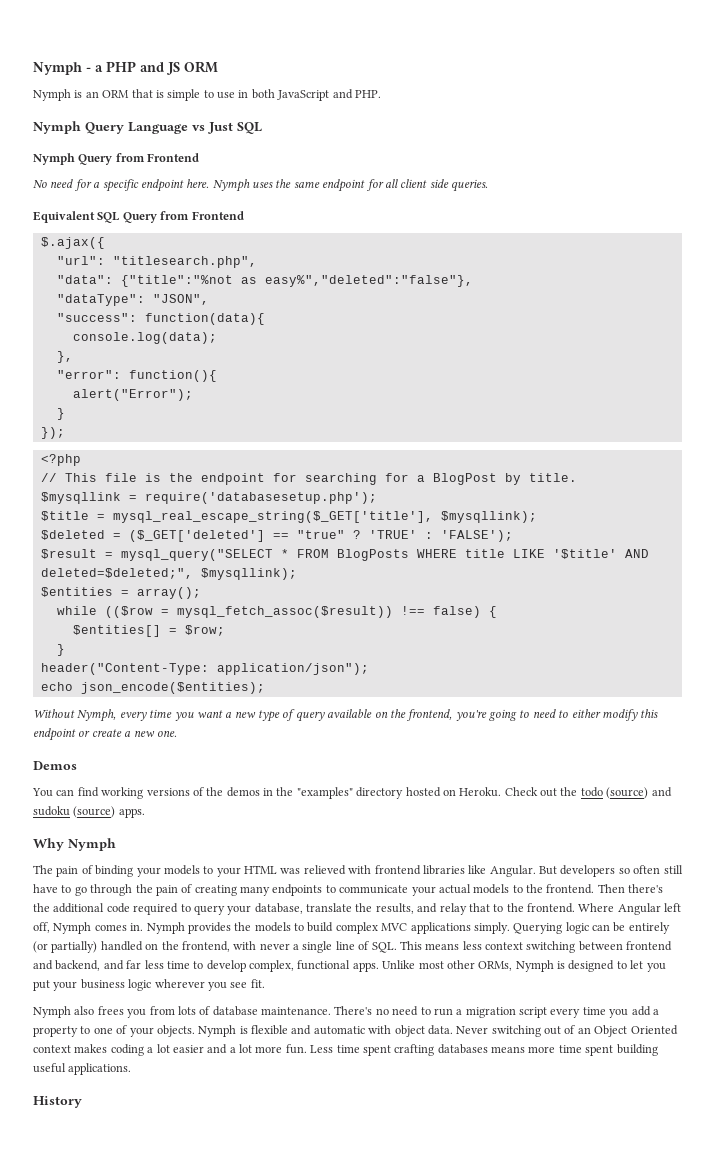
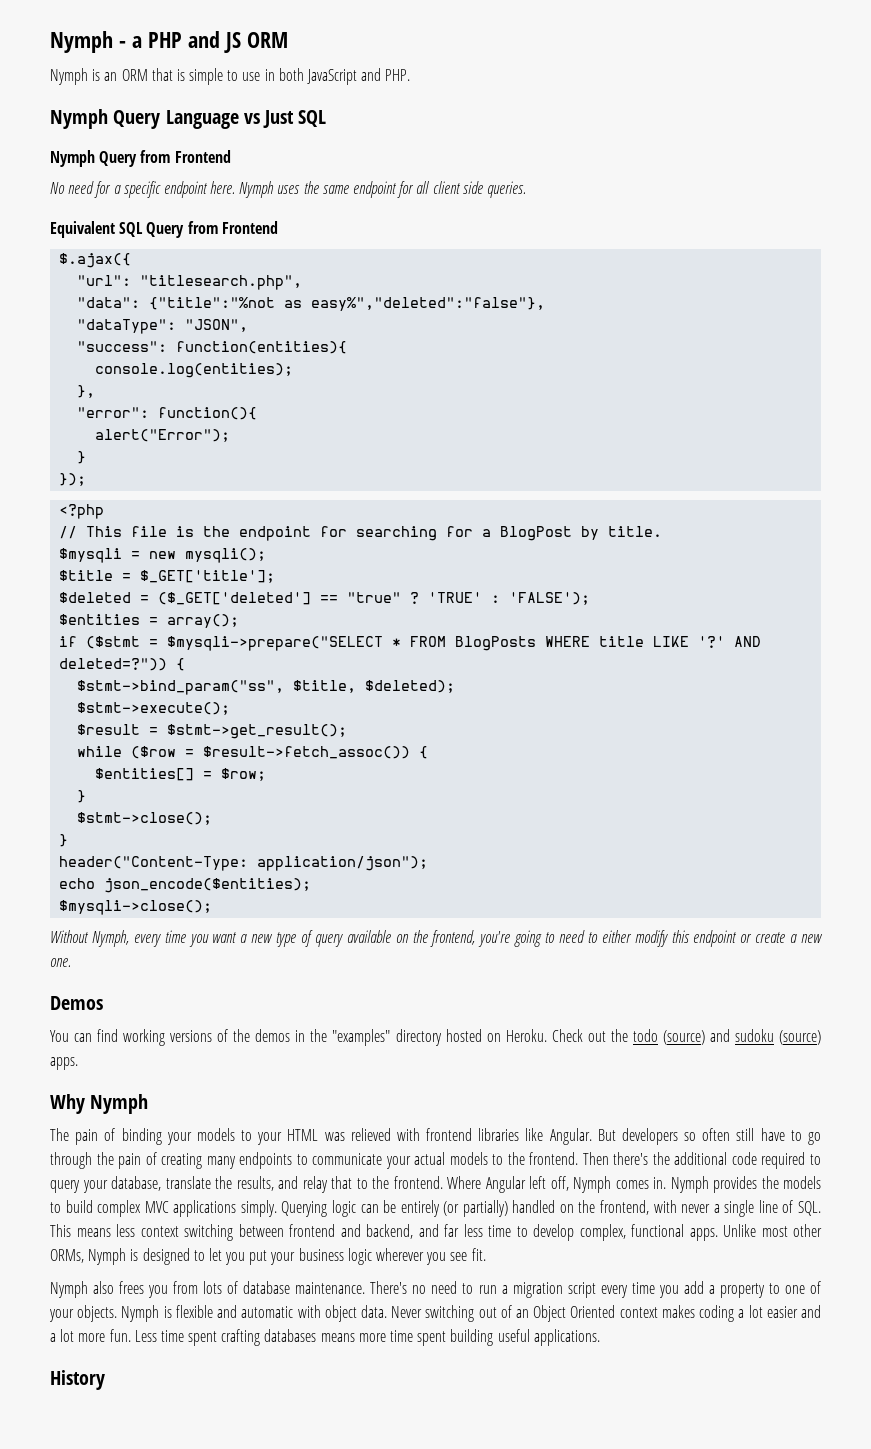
[144,313,265,325] [72,332,217,344] function(data){ // console.log(data); -> [176,341,348,354] [95,363,294,378] function(entities){ // console.log(entities);
[40,492,377,504] $mysqllink = require('databasesetup.php'); -> [59,548,267,563] $mysqli = new mysqli();
[112,511,537,523] mysql_real_escape_string($_GET['title'], $mysqllink); -> [140,570,276,583] $_GET['title'];
[40,549,273,561] $result = mysql_query("SELECT -> [59,614,240,628] [59,636,384,651] $entities = array(); // if ($stmt = $mysqli->prepare("SELECT
[552,549,649,559] [40,568,297,580] [40,587,201,599] [56,606,481,618] '$title' AND deleted=$deleted;", $mysqllink); // $entities = array(); // while (($row = mysql_fetch_assoc($result)) !== false) -> [698,636,762,648] [59,658,186,671] [77,680,456,695] [77,702,231,715] [77,724,348,739] [77,746,411,759] '?' AND deleted=?")) { // $stmt->bind_param("ss", $title, $deleted); // $stmt->execute(); // $result = $stmt->get_result(); // while ($row = $result->fetch_assoc())
(65, 650) none -> [77,812,213,825] [59,834,69,847] // $stmt->close(); // }
(265, 688) none -> [59,900,213,915] // $mysqli->close();

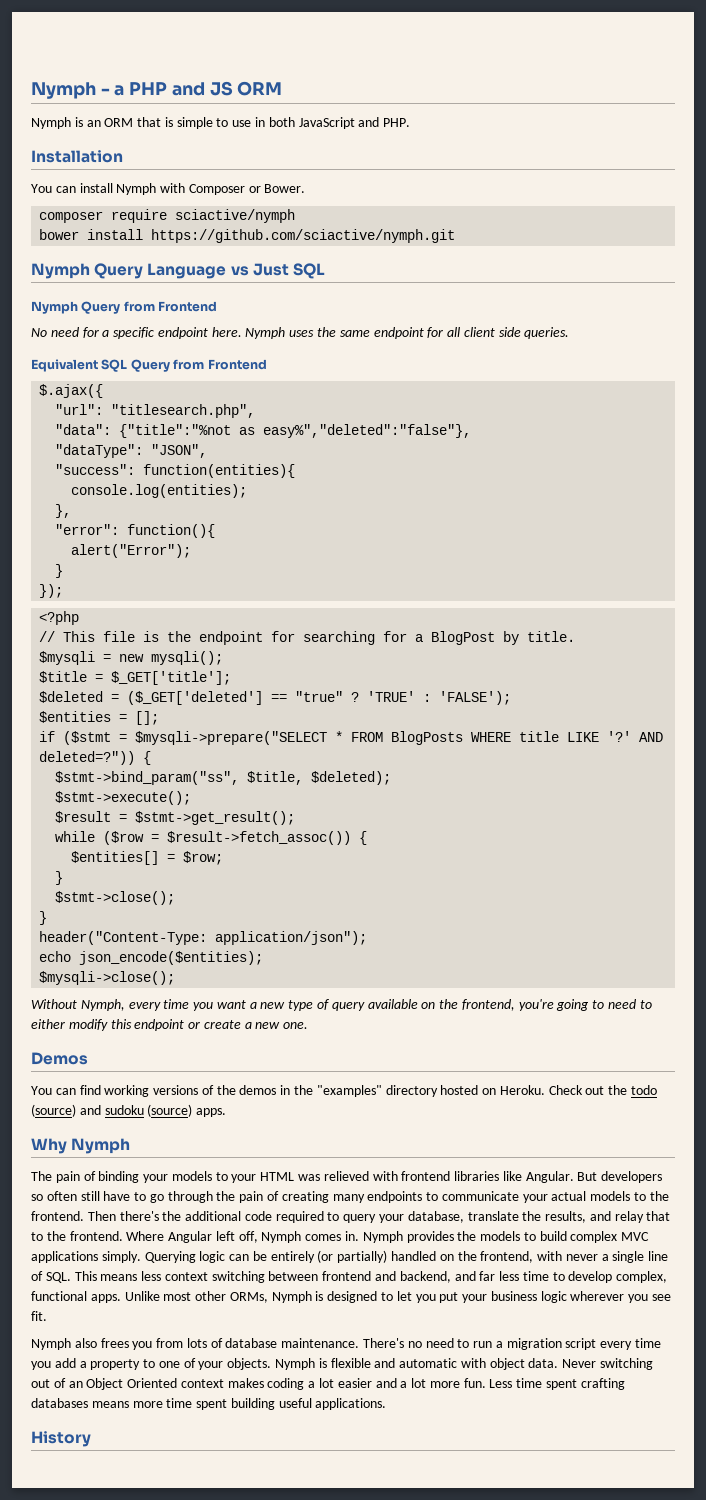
(411, 75) none -> [31,150,123,163] [31,183,306,195] [39,209,296,223] [39,229,456,243] // Installation // You can install Nymph with Composer or Bower. // composer require sciactive/nymph // bower install https://github.com/sciactive/nymph.git
[167,614,240,628] array(); -> [135,711,160,725] [];

